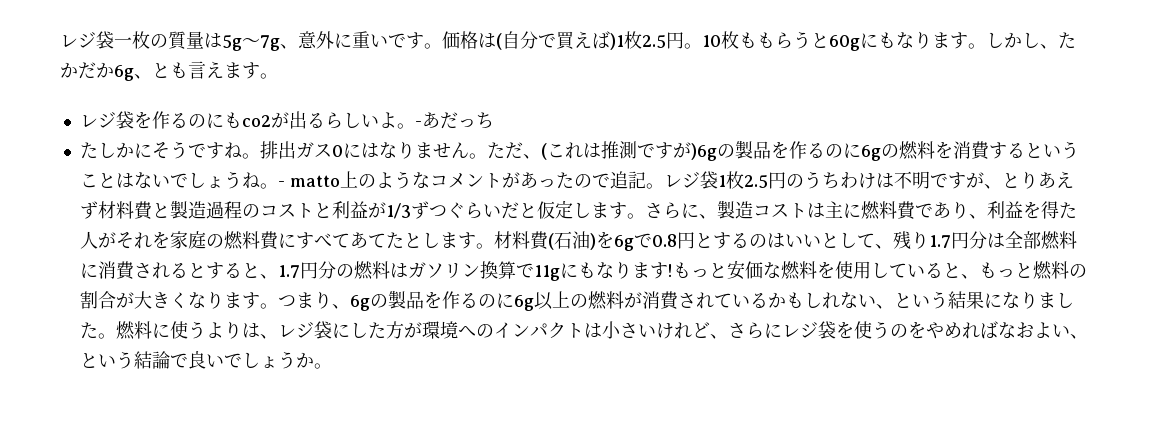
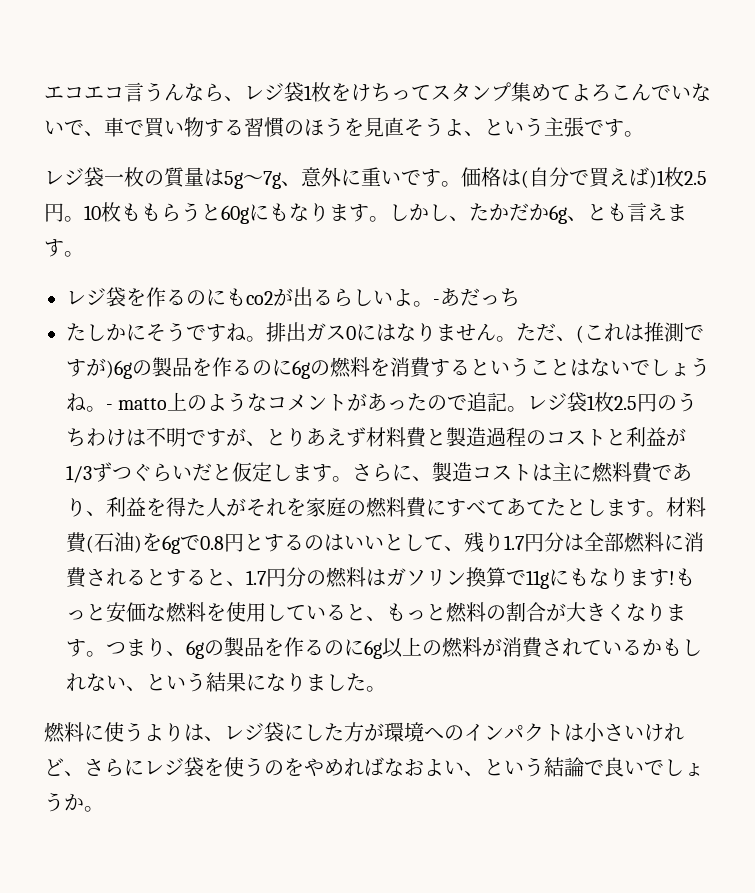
(60, 41) none -> [44,82,711,102] [44,117,644,138] エコエコ言うんなら、レジ袋1枚をけちってスタンプ集めてよろこんでいないで、車で買い物する習慣のほうを見直そうよ、という主張です。 //
(116, 336) none -> (386, 689) //

